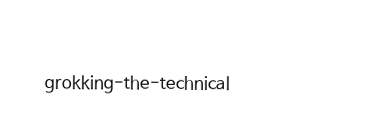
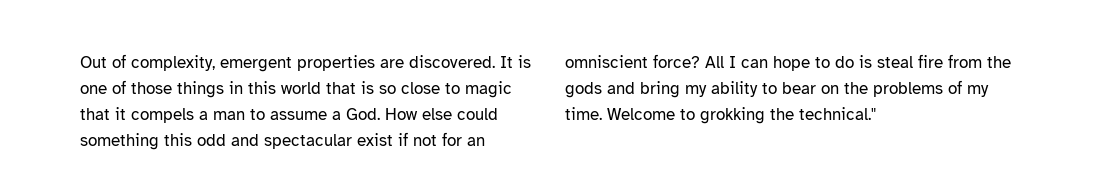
[44,75,230,95] grokking-the-technical -> [80,54,531,72] [80,80,512,98] [80,107,498,123] [80,132,485,150] [565,54,1011,71] [565,80,989,98] [565,107,876,124] Out of complexity, emergent properties are discovered. It is one of those things in this world that is so close to magic that it compels a man to assume a God. How else could something this odd and spectacular exist if not for an omniscient force? All I can hope to do is steal fire from the gods and bring my ability to bear on the problems of my time. Welcome to grokking the technical."

